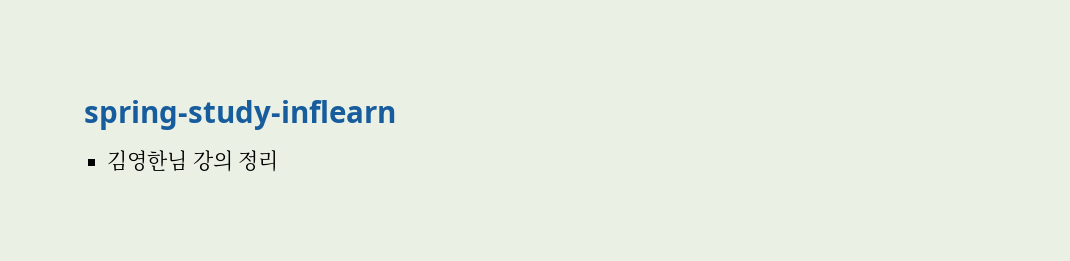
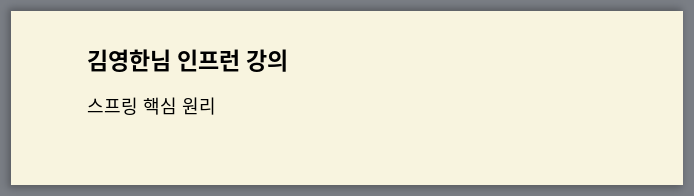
[84,100,396,130] [107,150,279,172] spring-study-inflearn // 김영한님 강의 정리 -> [87,49,289,72] [87,97,216,115] 김영한님 인프런 강의 // 스프링 핵심 원리

